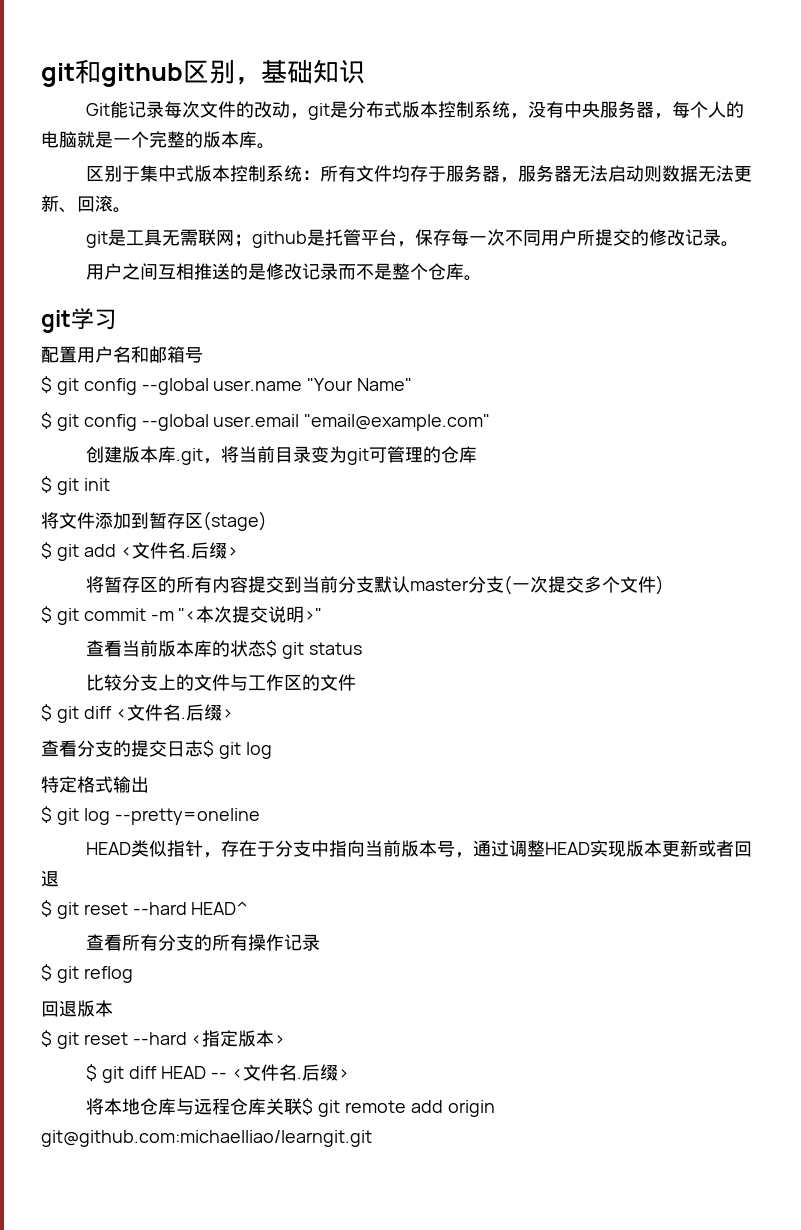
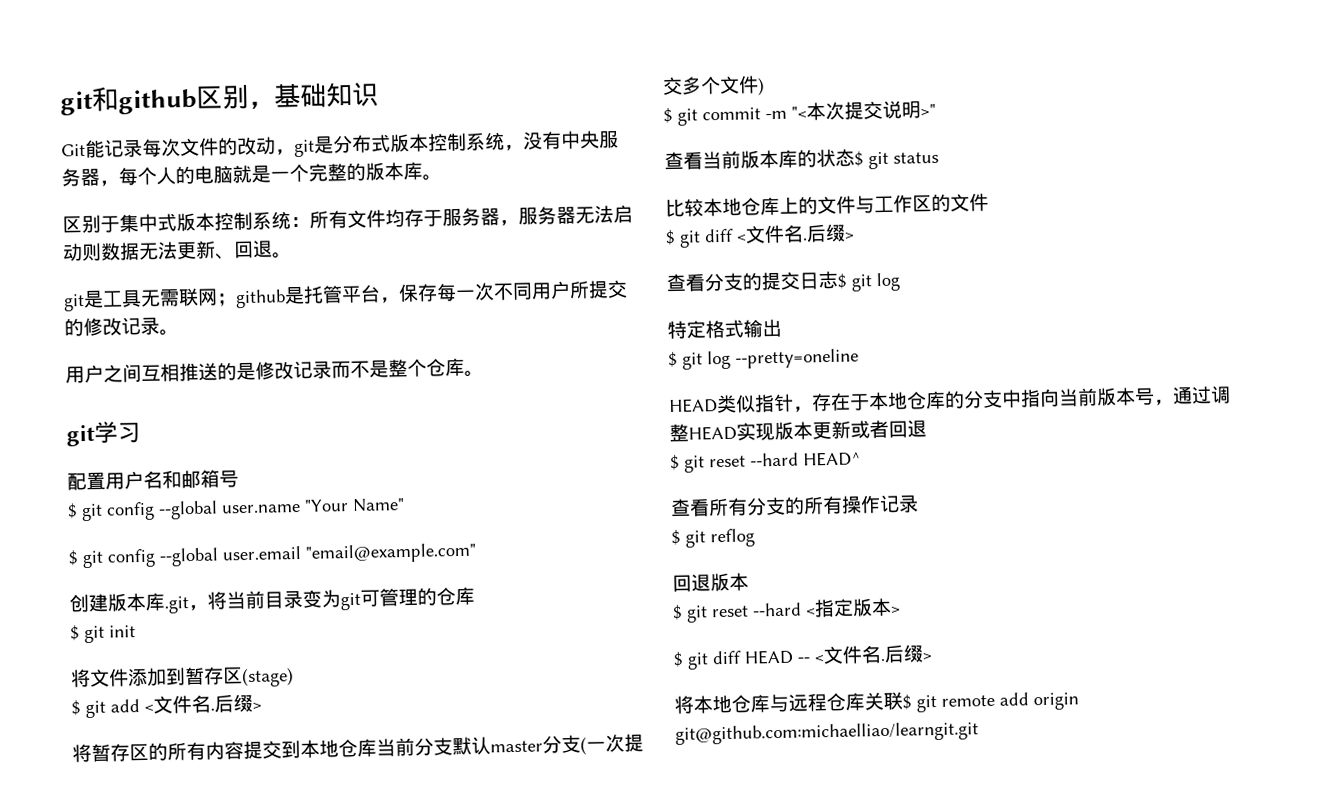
[95,195,113,212] 滚 -> [252,240,273,258] 退
(303, 584) none -> [300,738,377,759] 本地仓库
[122,674,159,691] 分支 -> [703,196,780,217] 本地仓库
(276, 849) none -> [868,390,965,411] 本地仓库的

